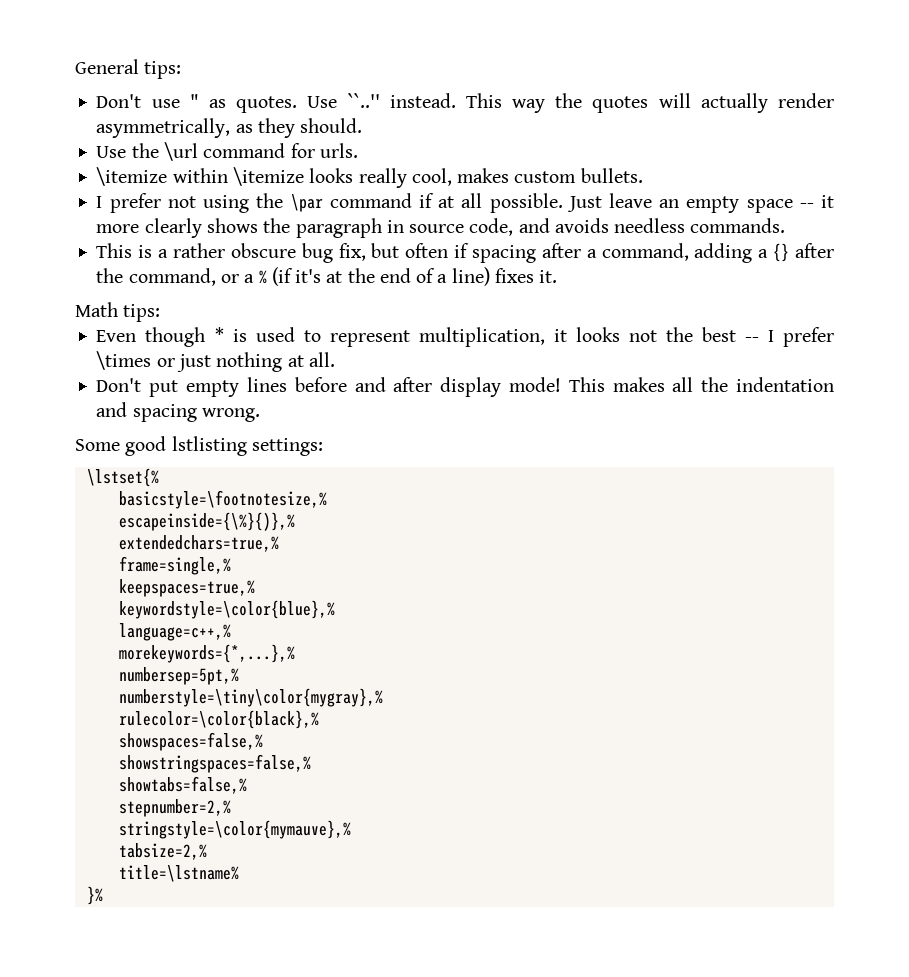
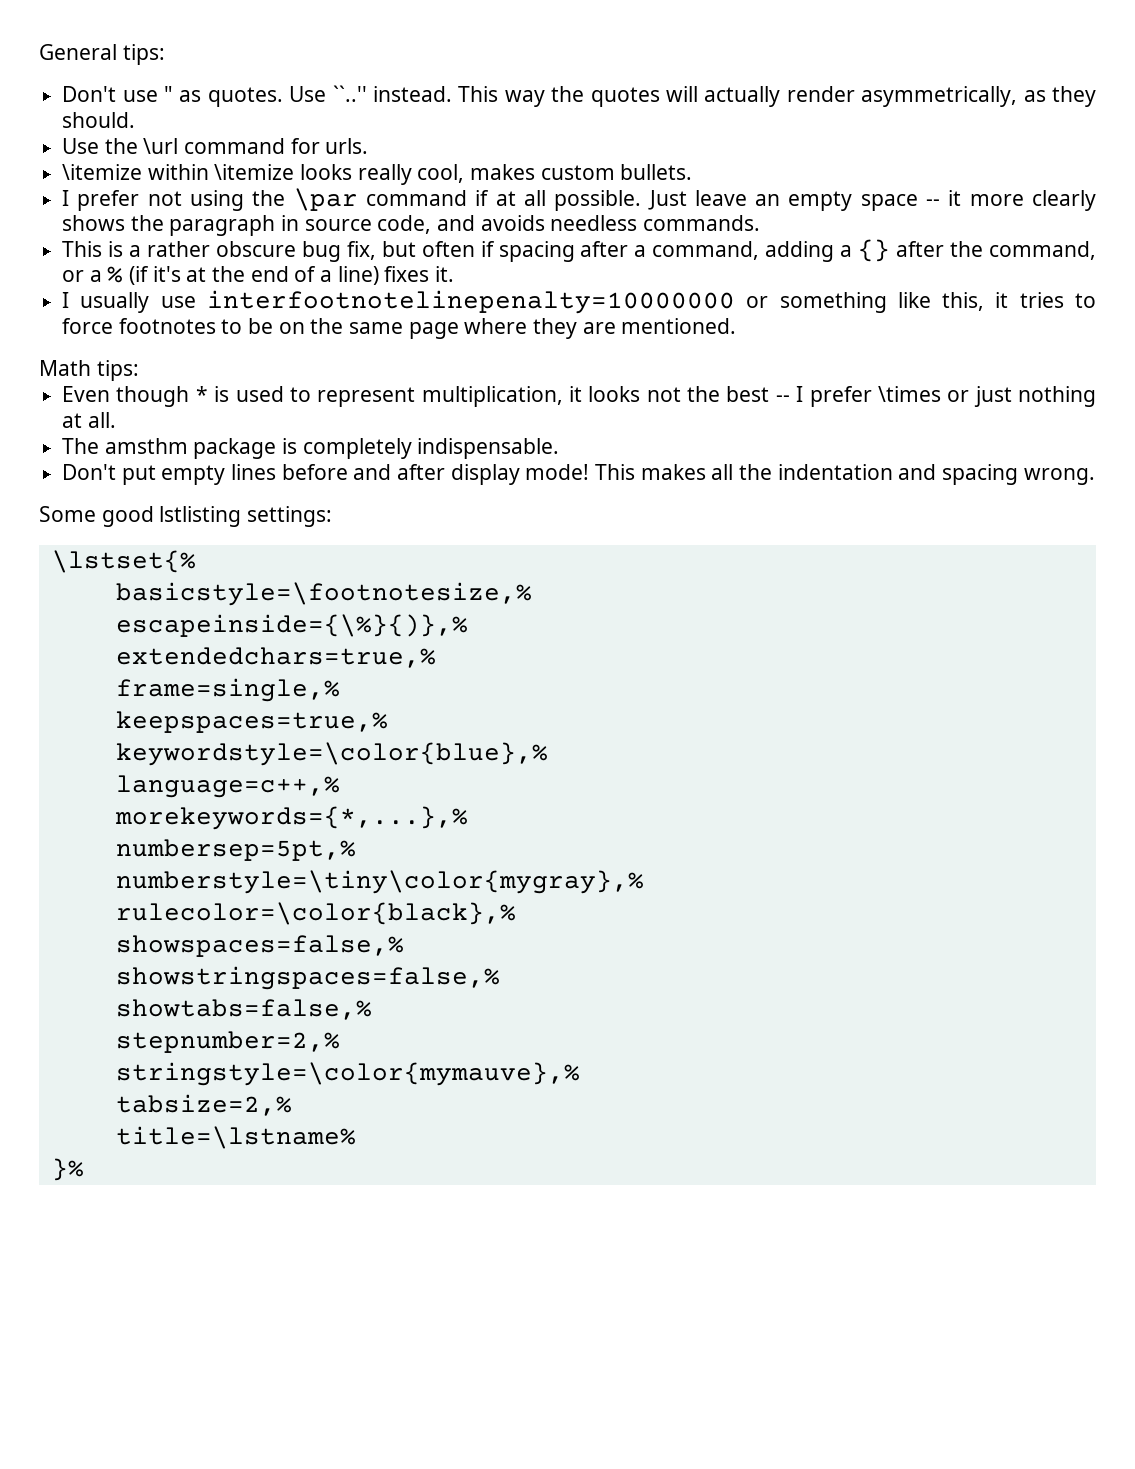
(558, 276) none -> [62,290,1096,314] [62,318,737,339] // I usually use interfootnotelinepenalty=10000000 or something like this, it tries to force footnotes to be on the same page where they are mentioned.
(335, 359) none -> [62,438,560,459] // The amsthm package is completely indispensable.

